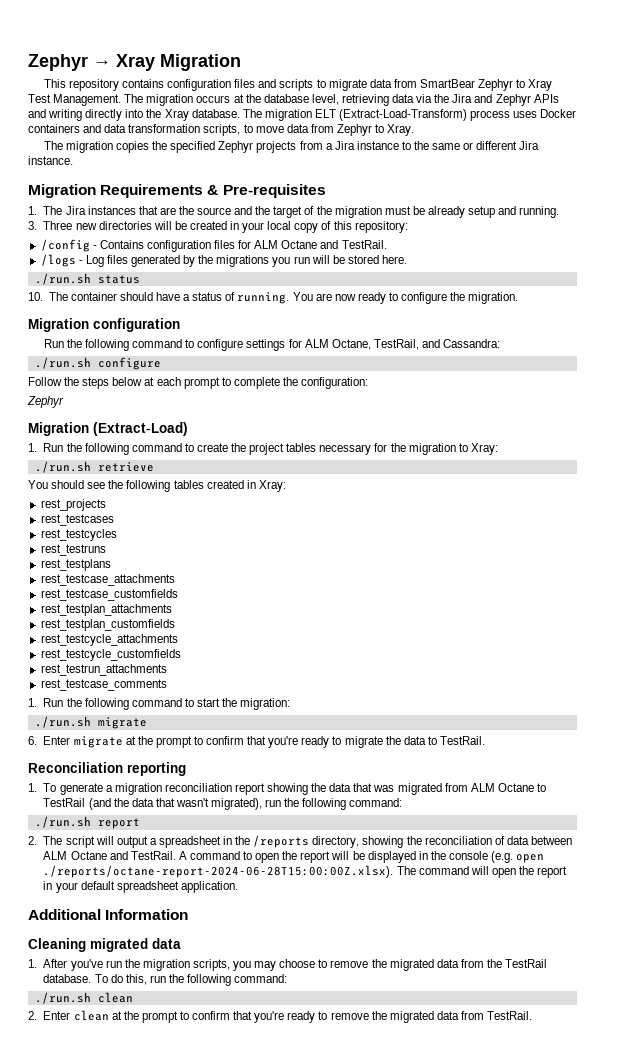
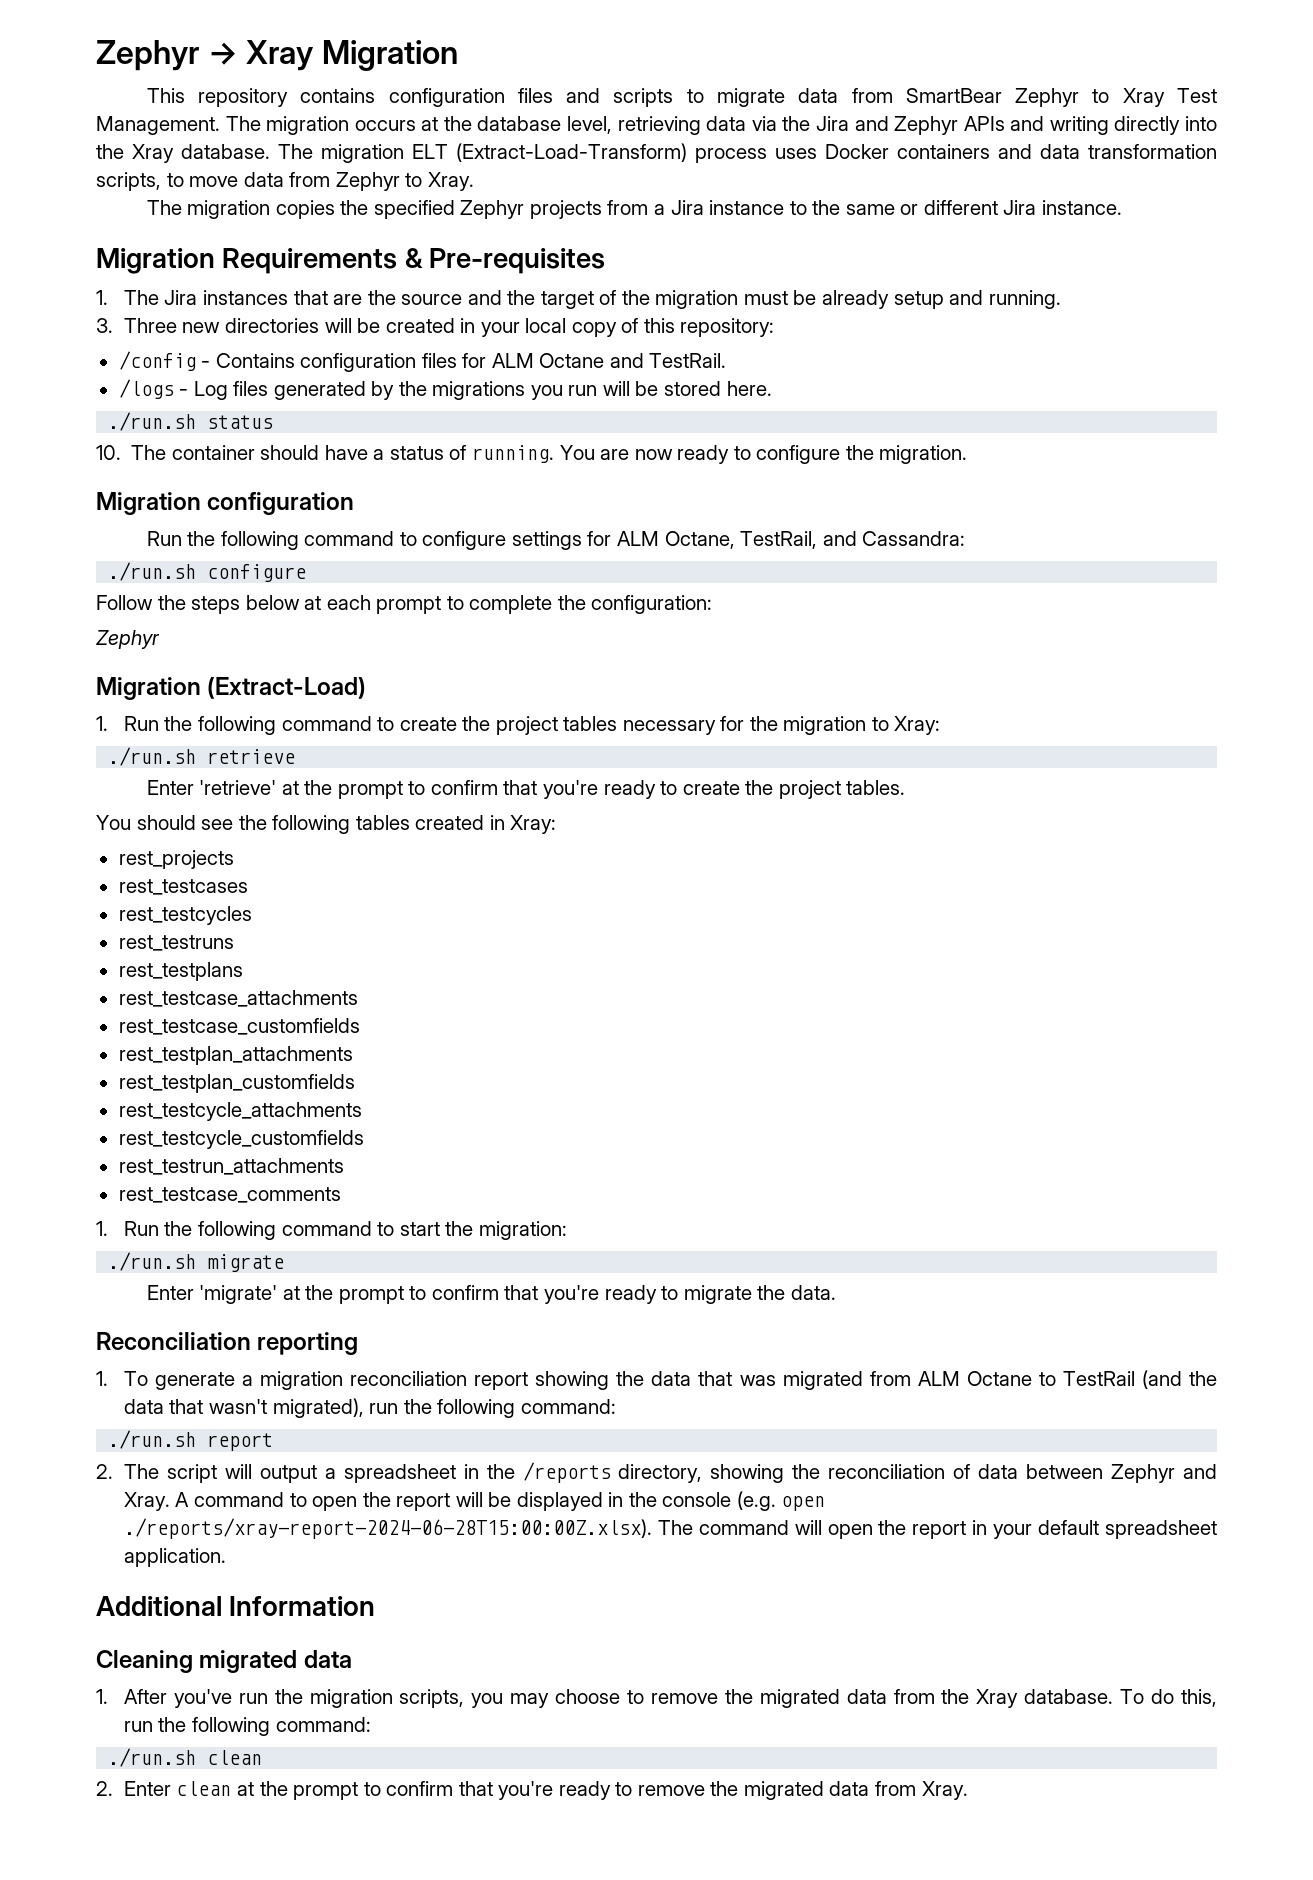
(154, 467) none -> [146,780,906,799] // Enter 'retrieve' at the prompt to confirm that you're ready to create the project tables.
[28,736,123,748] 6. Enter migrate -> [146,1285,278,1304] Enter 'migrate'
[403,736,485,745] data to TestRail. -> [790,1285,836,1300] data.
[43,851,176,860] ALM Octane and TestRail. -> [1111,1464,1218,1483] [123,1492,170,1511] Zephyr and Xray.
[43,865,394,878] ./reports/octane-report-2024-06-28T15:00:00Z.xlsx). -> [123,1518,652,1539] ./reports/xray-report-2024-06-28T15:00:00Z.xlsx).
[505,959,548,968] TestRail -> [976,1689,1019,1708] Xray
[487,1011,533,1020] TestRail. -> [921,1781,968,1800] Xray.

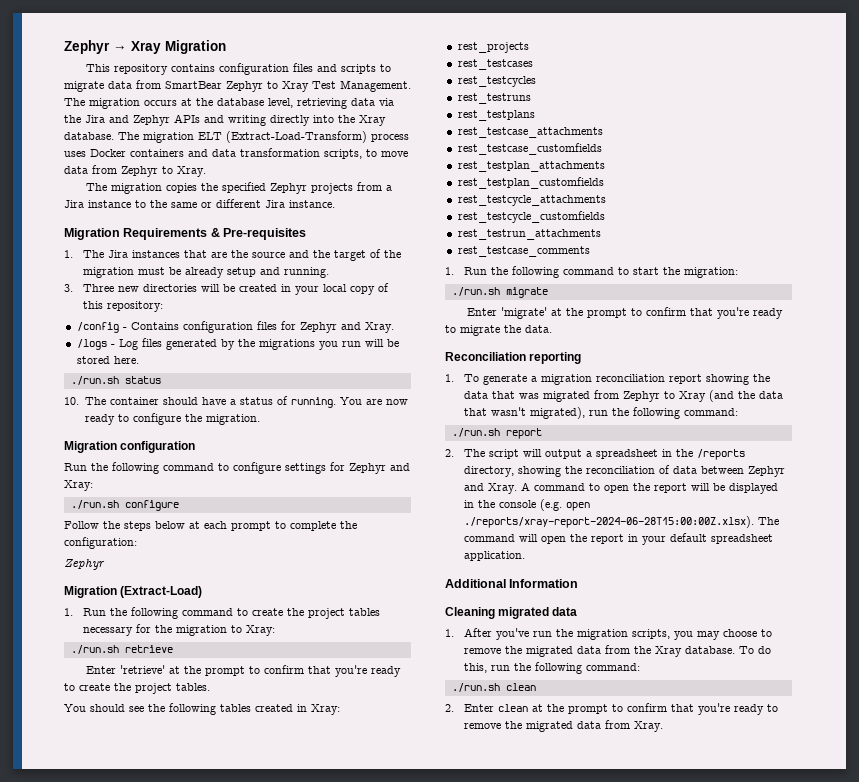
[491,353,727,368] ALM Octane and TestRail. -> [299,322,394,333] Zephyr and Xray.
[616,531,966,549] ALM Octane, TestRail, and Cassandra: -> [349,463,410,474] [64,480,93,491] Zephyr and Xray:
[917,1371,1135,1386] ALM Octane to TestRail -> [623,391,707,402] Zephyr to Xray

